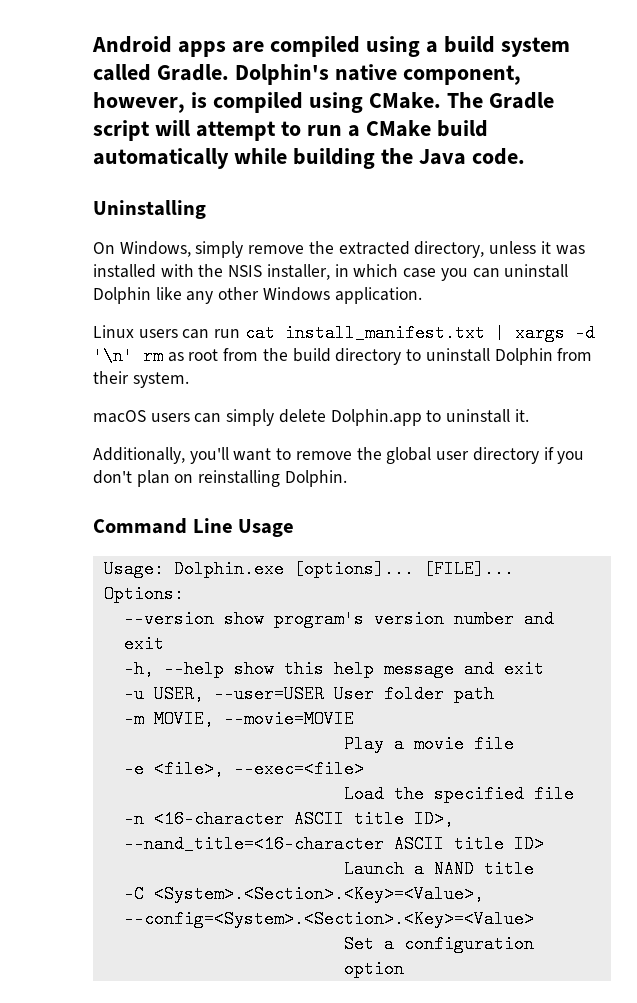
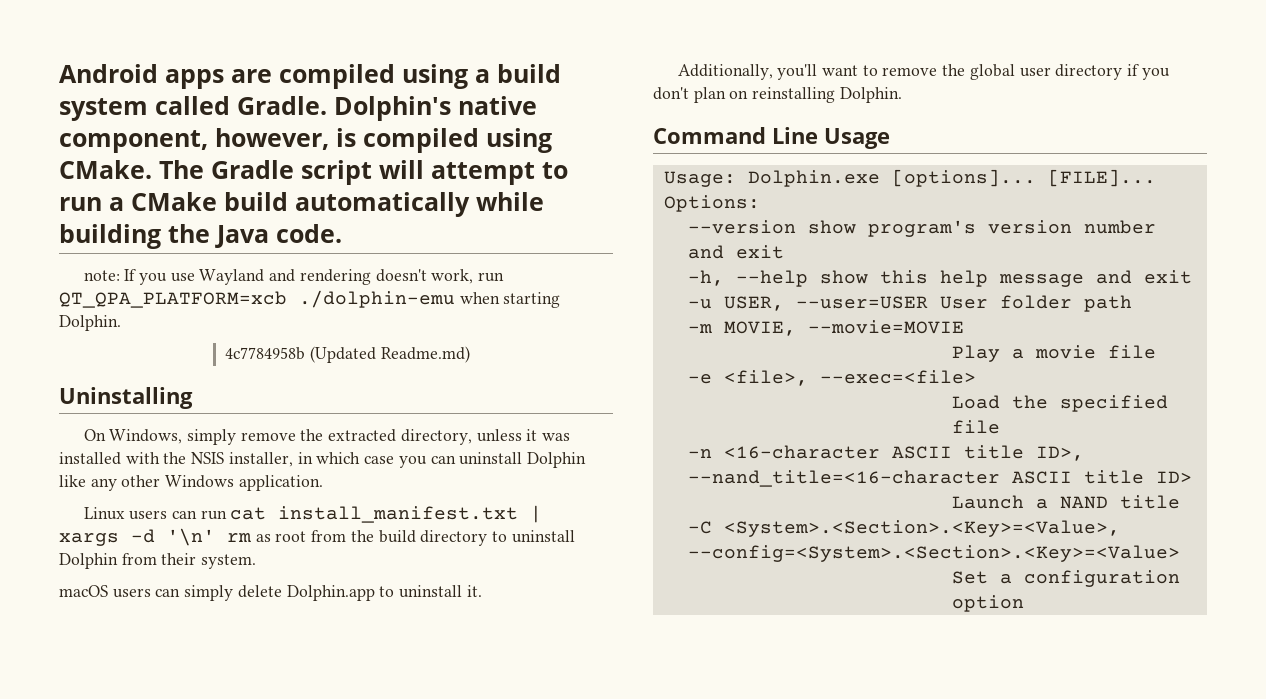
(525, 156) none -> [83,269,505,285] [59,290,561,308] [59,315,121,331] [225,346,470,363] // note: If you use Wayland and rendering doesn't work, run QT_QPA_PLATFORM=xcb ./dolphin-emu when starting Dolphin. // 4c7784958b (Updated Readme.md)

